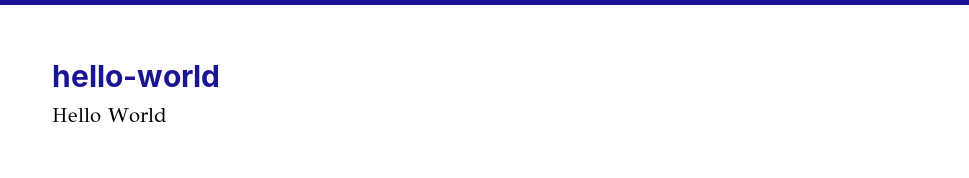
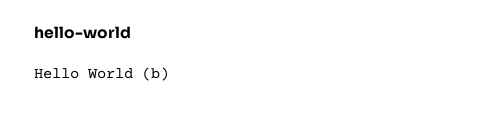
(167, 115) none -> [142,67,169,81] (b)

